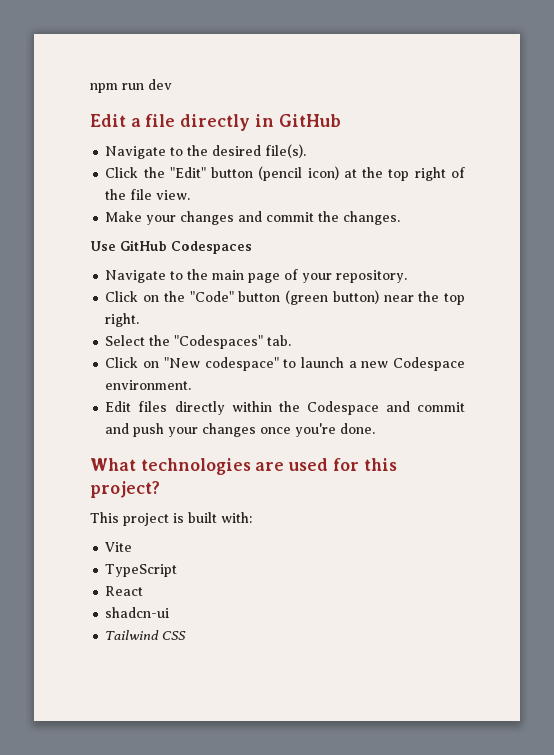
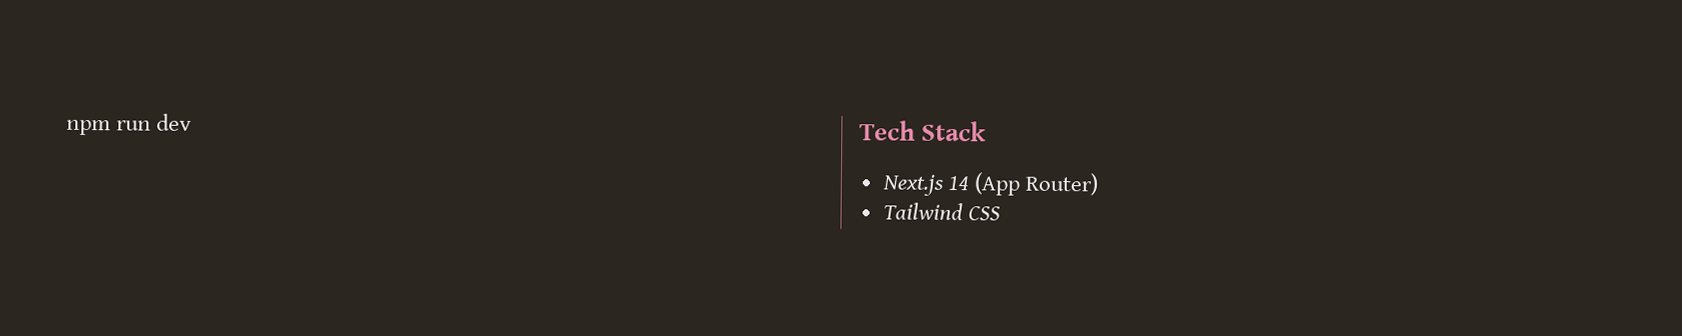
[90,114,341,131] [105,144,307,159] [105,166,465,181] [105,189,191,200] [105,211,401,225] [90,240,252,254] [105,269,408,283] [105,290,466,305] [105,313,140,327] [105,335,292,349] [105,357,465,371] [105,380,192,390] [105,401,465,415] [105,423,376,437] [90,458,397,475] [90,481,160,498] [90,512,252,526] [105,542,133,552] [105,564,178,577] [105,586,144,596] [105,607,170,618] Edit a file directly in GitHub // Navigate to the desired file(s). // Click the "Edit" button (pencil icon) at the top right of the file view. // Make your changes and commit the changes. // Use GitHub Codespaces // Navigate to the main page of your repository. // Click on the "Code" button (green button) near the top right. // Select the "Codespaces" tab. // Click on "New codespace" to launch a new Codespace environment. // Edit files directly within the Codespace and commit and push your changes once you're done. // What technologies are used for this project? // This project is built with: // Vite // TypeScript // React // shadcn-ui -> [859,120,987,142] [881,172,1098,196] Tech Stack // Next.js 14 (App Router)

